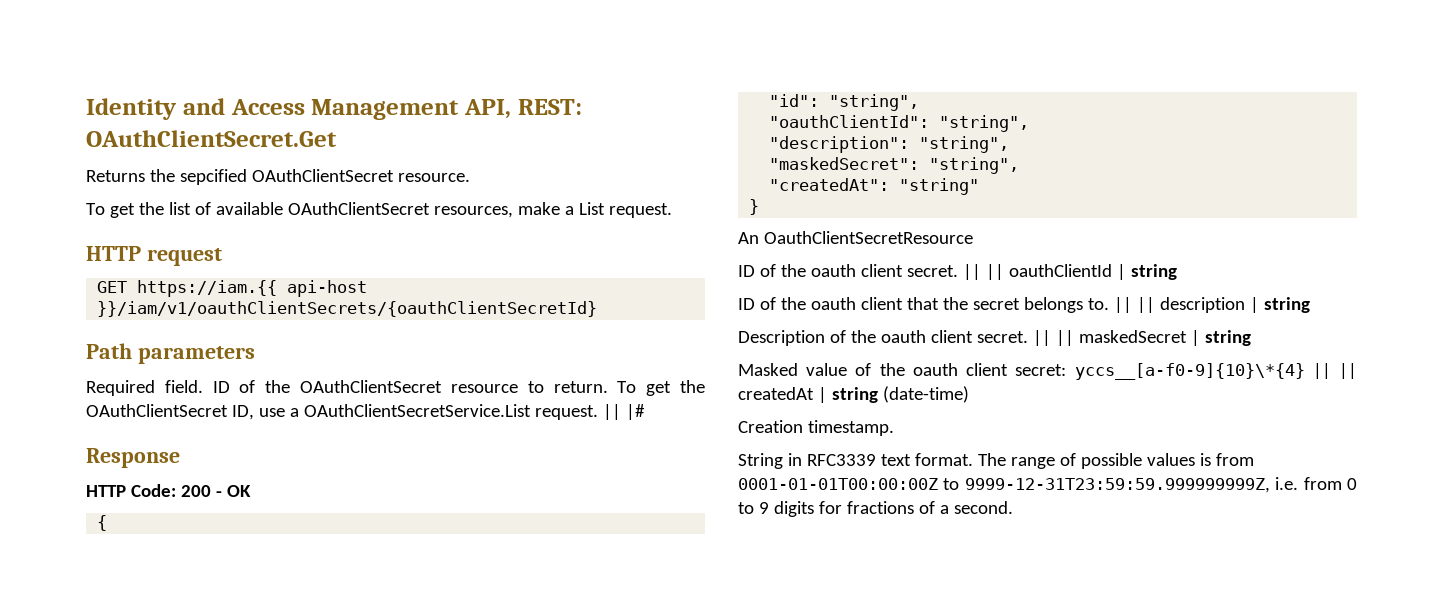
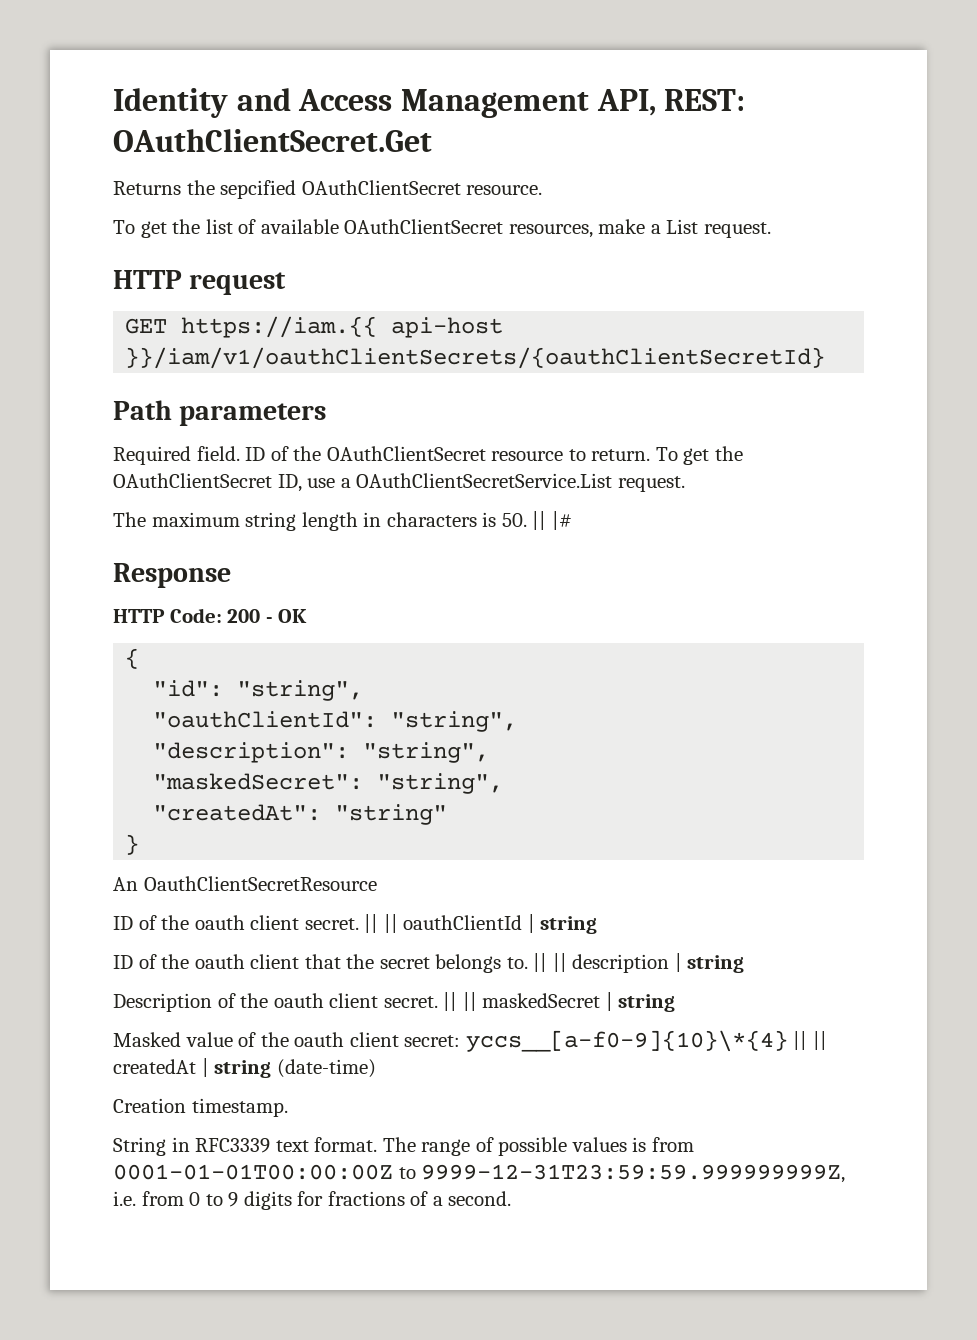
(598, 412) none -> [113,512,527,531] // The maximum string length in characters is 50.

